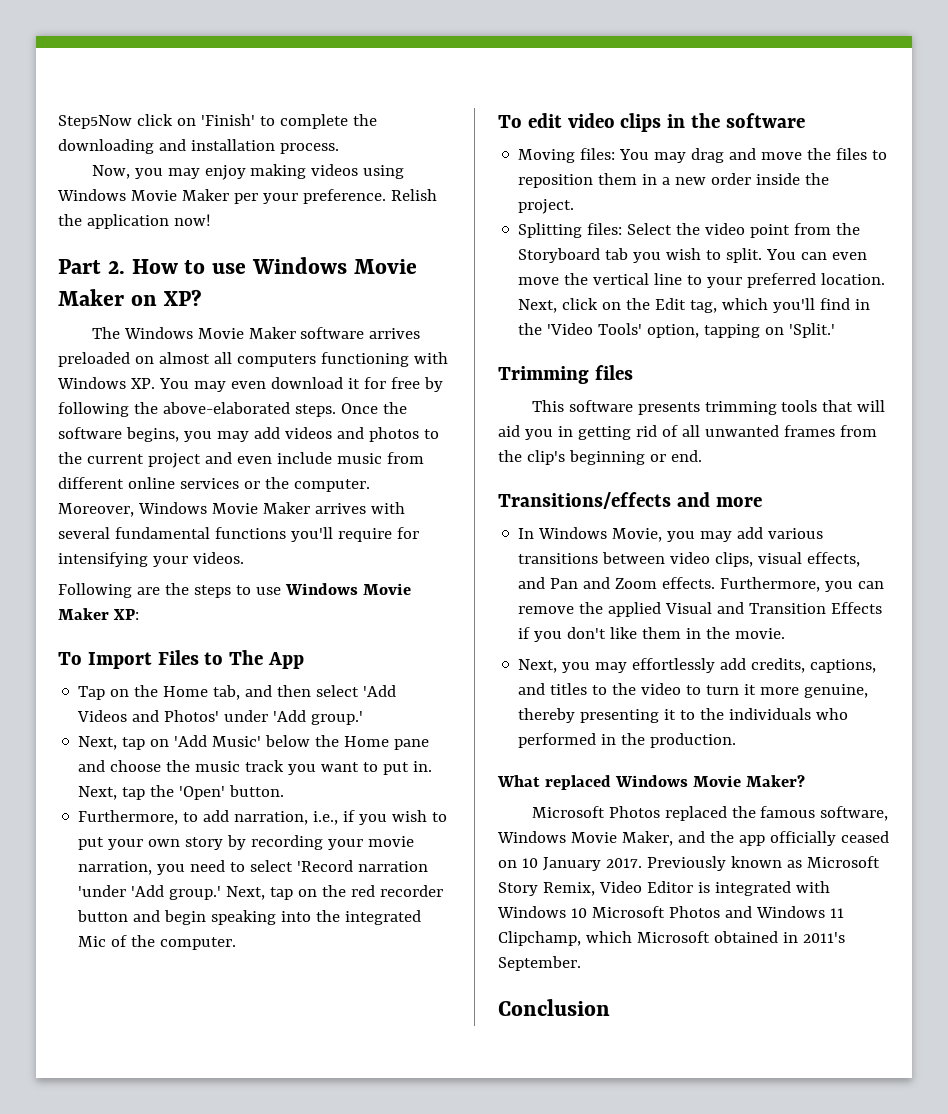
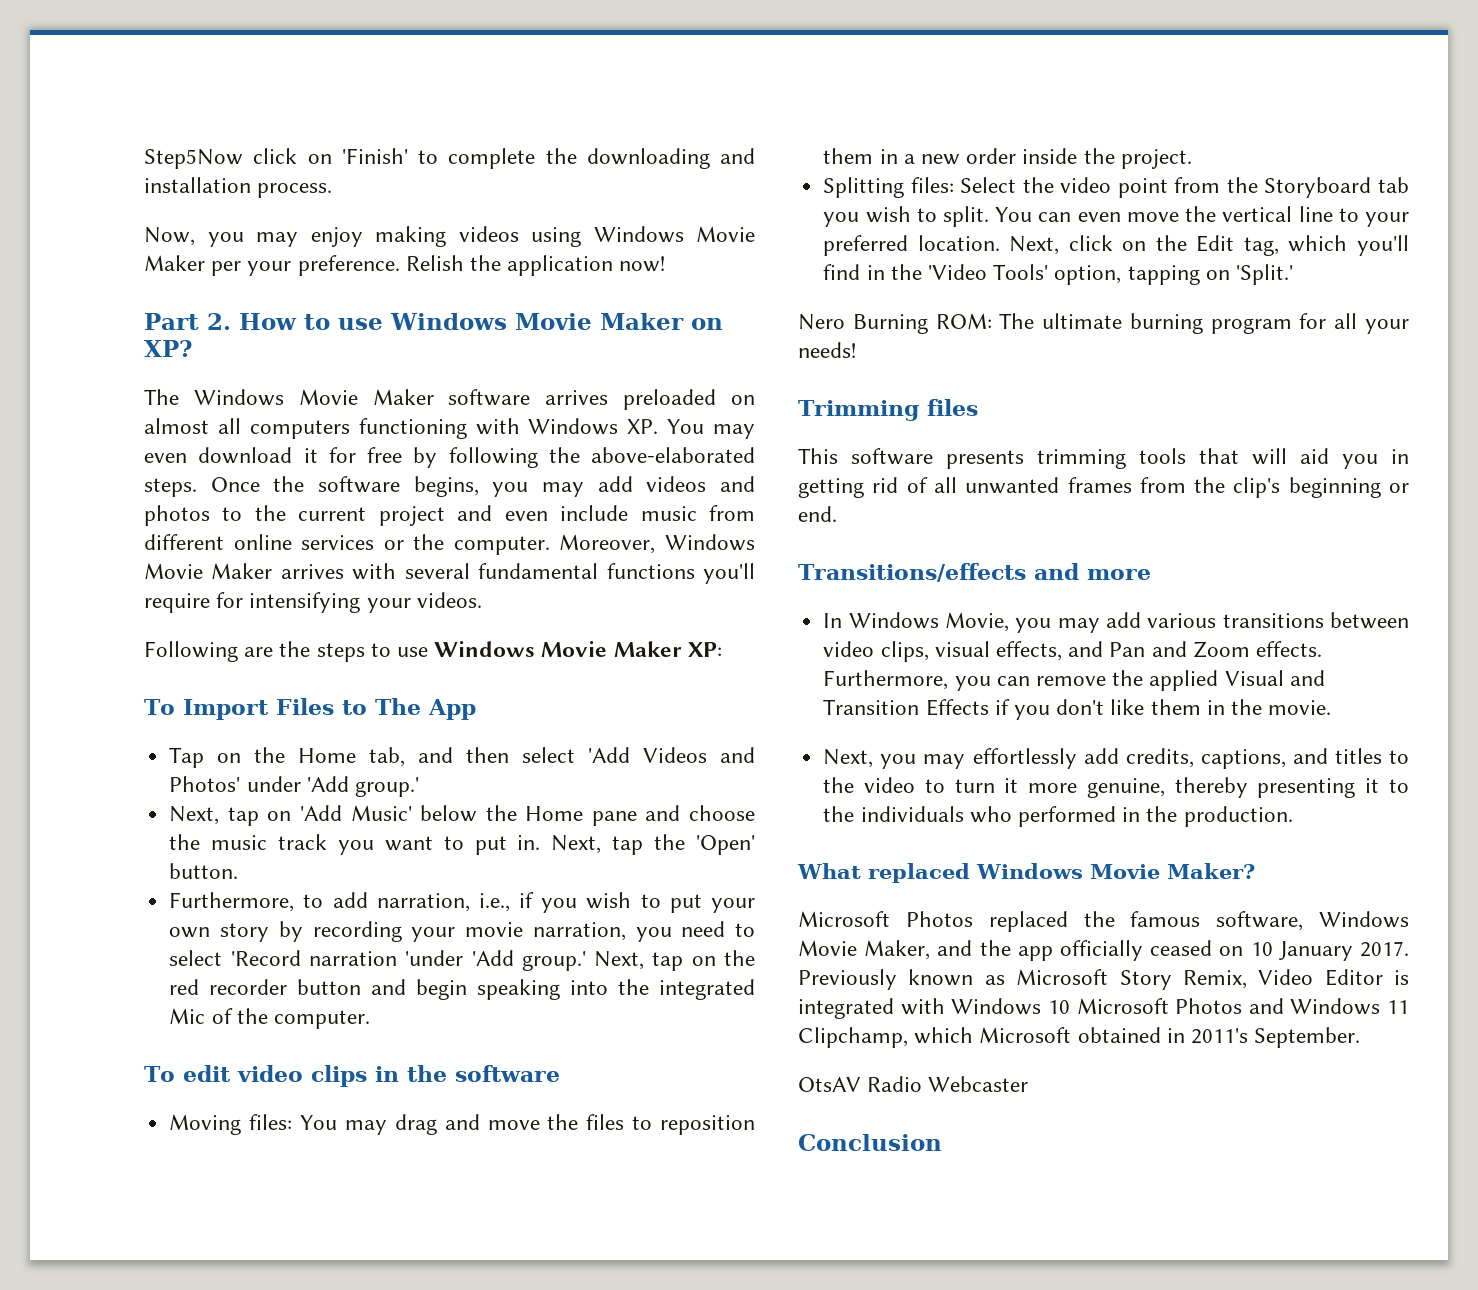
(836, 330) none -> [798,313,1409,334] [798,342,856,358] // Nero Burning ROM: The ultimate burning program for all your needs!
(581, 963) none -> [798,1076,1029,1092] // OtsAV Radio Webcaster

